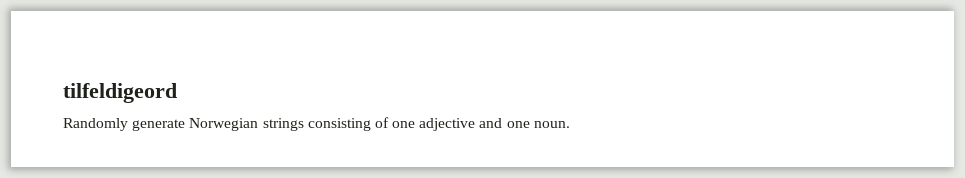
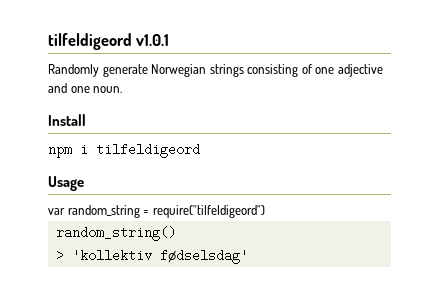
[63,83,177,103] tilfeldigeord -> [48,33,170,50] tilfeldigeord v1.0.1
(570, 124) none -> [48,114,86,126] [48,143,200,158] [48,176,84,191] [48,205,265,218] [55,226,176,241] [55,249,248,264] // Install // npm i tilfeldigeord // Usage // var random_string = require("tilfeldigeord") // random_string() // > 'kollektiv fødselsdag'

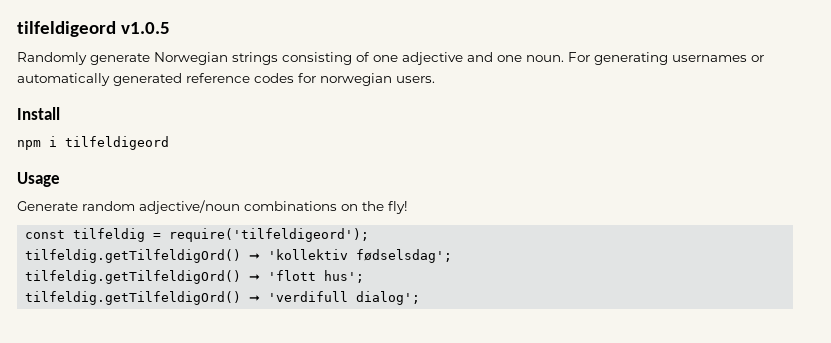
[48,33,170,50] tilfeldigeord v1.0.1 -> [17,21,170,37] tilfeldigeord v1.0.5
(123, 89) none -> [568,52,764,65] [17,73,435,86] For generating usernames or automatically generated reference codes for norwegian users.
[48,205,265,218] [55,226,176,241] [55,249,248,264] var random_string = require("tilfeldigeord") // random_string() // > 'kollektiv fødselsdag' -> [17,200,408,214] [25,228,370,242] [25,249,453,263] [25,270,365,284] [25,291,421,305] Generate random adjective/noun combinations on the fly! // const tilfeldig = require('tilfeldigeord'); // tilfeldig.getTilfeldigOrd() ➞ 'kollektiv fødselsdag'; // tilfeldig.getTilfeldigOrd() ➞ 'flott hus'; // tilfeldig.getTilfeldigOrd() ➞ 'verdifull dialog';

